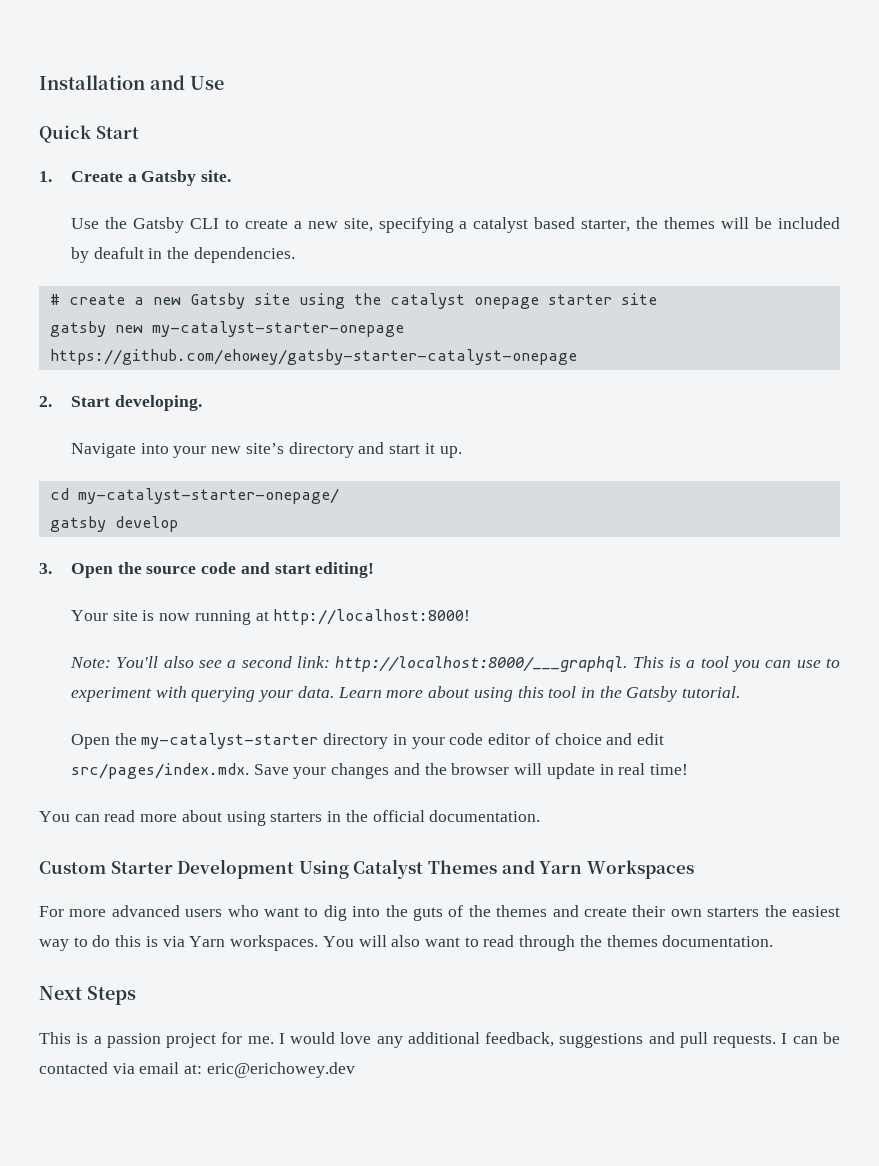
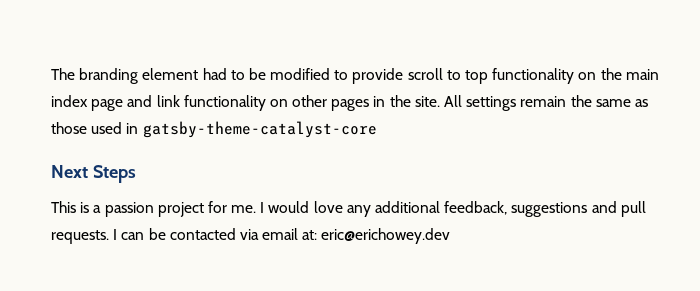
[39,75,224,90] [39,125,139,143] [39,170,232,186] [71,217,841,233] [71,247,295,263] [49,293,657,309] [49,321,404,337] [49,349,577,365] [39,395,202,411] [71,442,462,458] [49,488,339,504] [49,516,178,532] [39,562,375,578] [71,609,471,625] [70,656,840,672] [71,686,741,702] [71,733,664,749] [71,763,688,779] [39,810,541,826] [39,859,694,879] [39,905,840,921] [39,935,774,951] Installation and Use // Quick Start // 1. Create a Gatsby site. // Use the Gatsby CLI to create a new site, specifying a catalyst based starter, the themes will be included by deafult in the dependencies. // # create a new Gatsby site using the catalyst onepage starter site // gatsby new my-catalyst-starter-onepage https://github.com/ehowey/gatsby-starter-catalyst-onepage // 2. Start developing. // Navigate into your new site’s directory and start it up. // cd my-catalyst-starter-onepage/ // gatsby develop // 3. Open the source code and start editing! // Your site is now running at http://localhost:8000! // Note: You'll also see a second link: http://localhost:8000/___graphql. This is a tool you can use to experiment with querying your data. Learn more about using this tool in the Gatsby tutorial. // Open the my-catalyst-starter directory in your code editor of choice and edit src/pages/index.mdx. Save your changes and the browser will update in real time! // You can read more about using starters in the official documentation. // Custom Starter Development Using Catalyst Themes and Yarn Workspaces // For more advanced users who want to dig into the guts of the themes and create their own starters the easiest way to do this is via Yarn workspaces. You will also want to read through the themes documentation. -> [51,68,659,84] [51,95,648,111] [51,121,377,138] The branding element had to be modified to provide scroll to top functionality on the main index page and link functionality on other pages in the site. All settings remain the same as those used in gatsby-theme-catalyst-core

